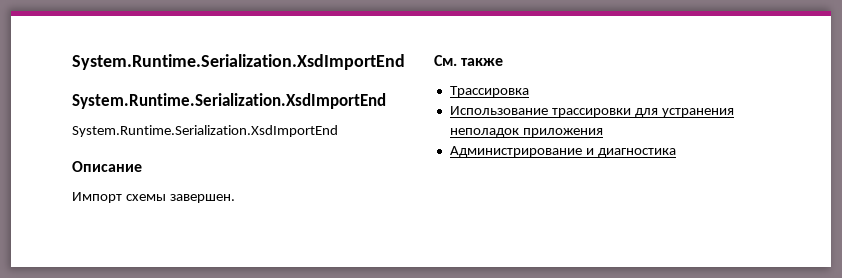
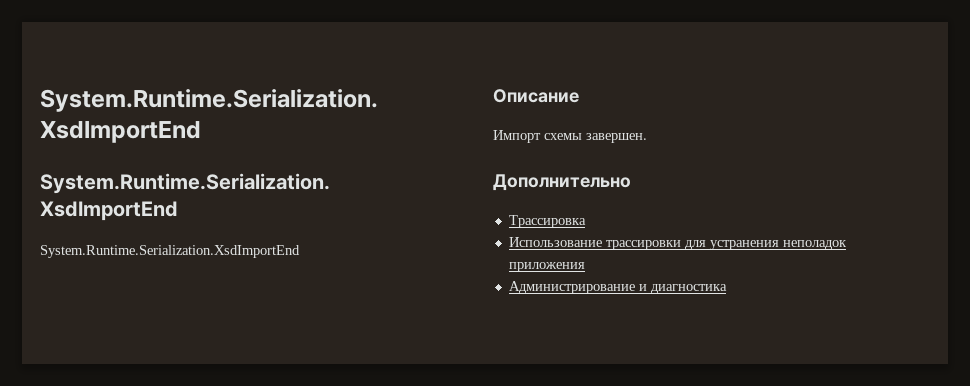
[434,55,504,66] См. также -> [493,174,631,191] Дополнительно

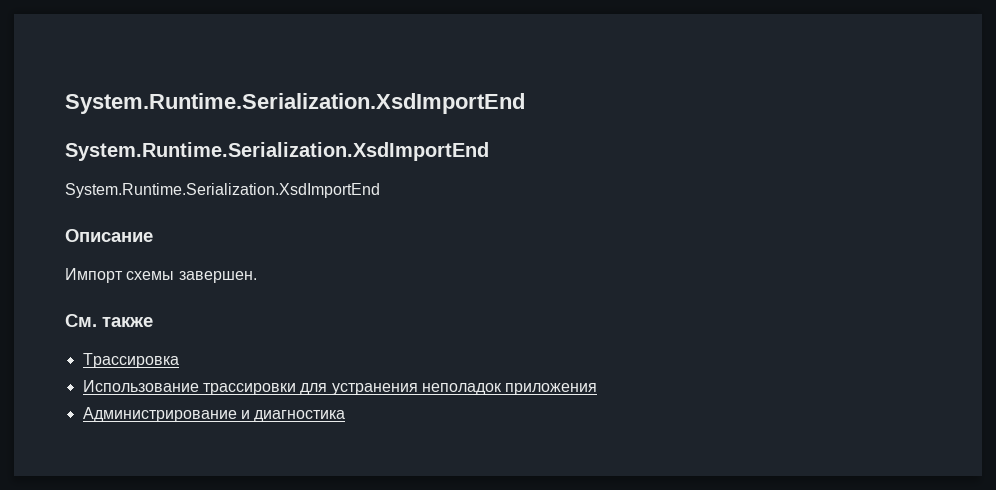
[493,174,631,191] Дополнительно -> [65,314,153,327] См. также

